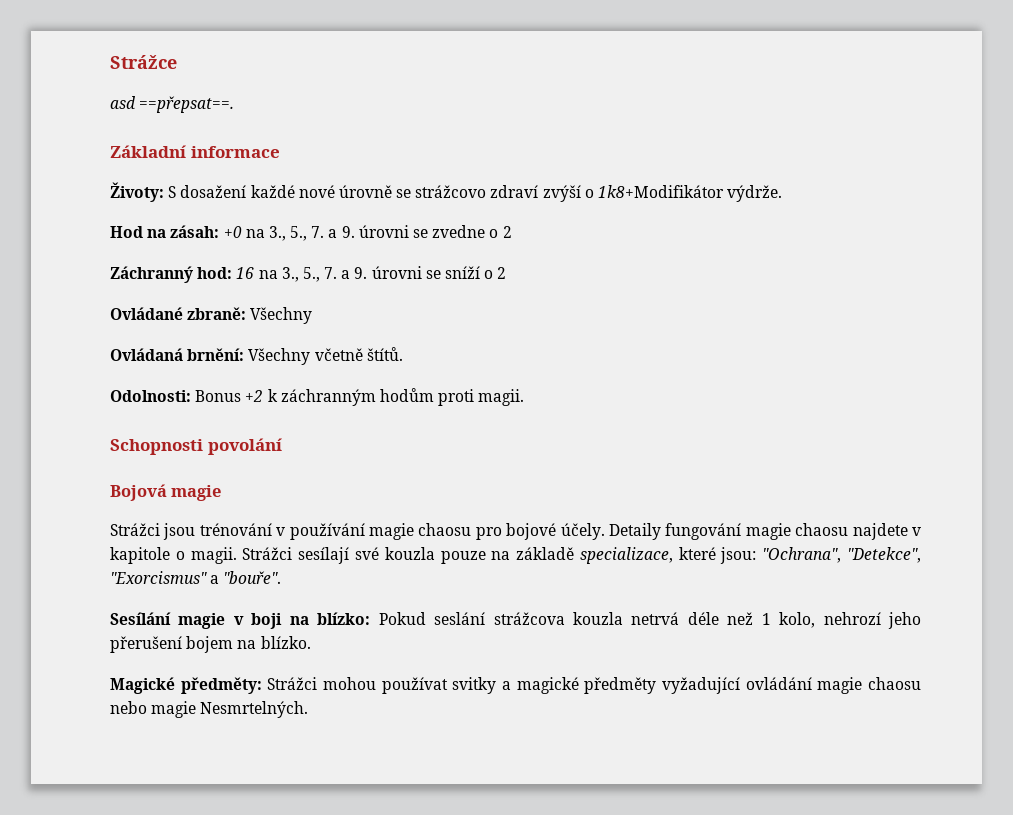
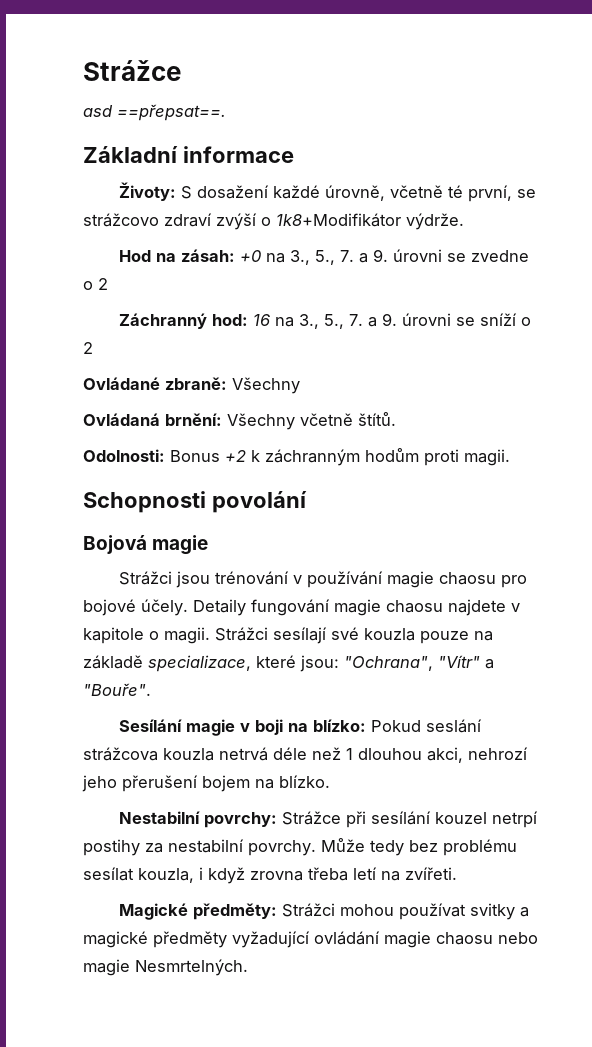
[298,185,392,198] nové úrovně -> [324,185,512,202] úrovně, včetně té první,
[847,547,922,563] [110,571,282,584] "Detekce", "Exorcismus" a "bouře". -> [438,655,494,669] [83,683,151,696] "Vítr" a "Bouře".
[779,612,816,628] kolo, -> [358,747,463,763] dlouhou akci,
(311, 642) none -> [118,811,538,828] [83,838,517,856] [83,867,457,884] // Nestabilní povrchy: Strážce při sesílání kouzel netrpí postihy za nestabilní povrchy. Může tedy bez problému sesílat kouzla, i když zrovna třeba letí na zvířeti.

